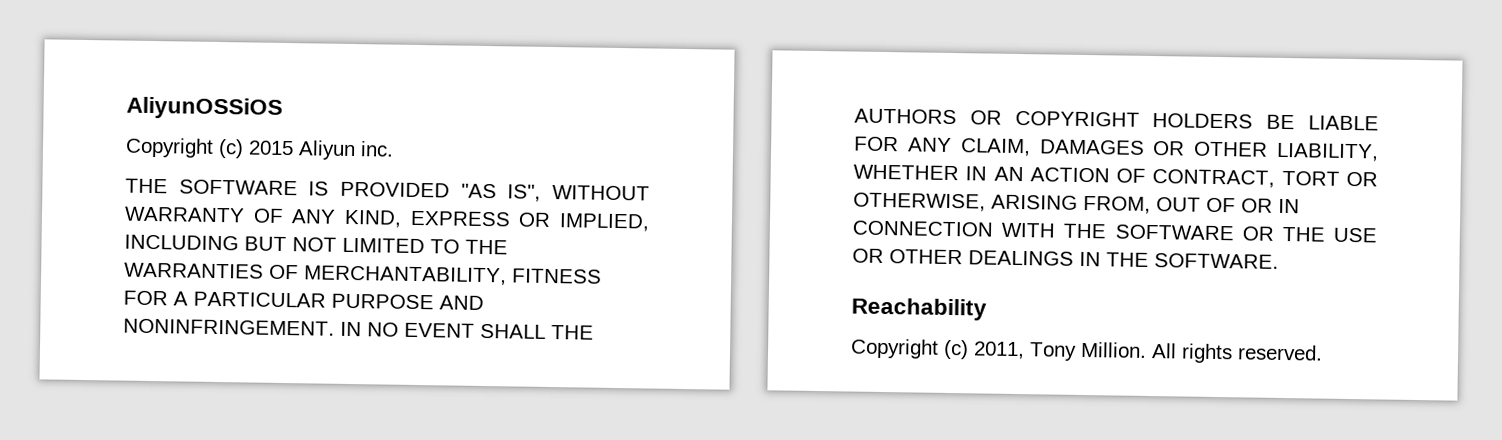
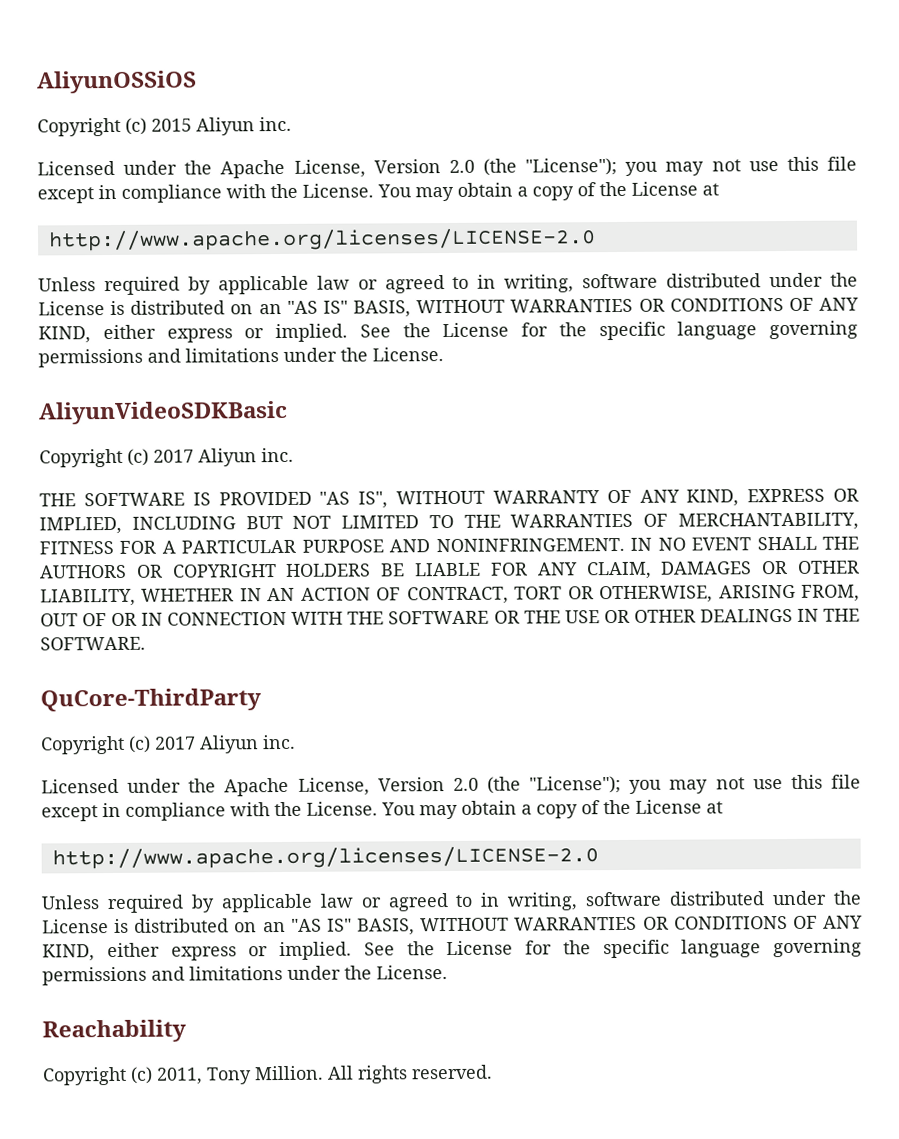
(394, 149) none -> [37,156,857,179] [37,181,719,204] [47,228,596,252] [38,272,858,296] [38,297,860,318] [38,320,858,344] [38,347,444,368] [39,400,288,425] [39,447,294,468] // Licensed under the Apache License, Version 2.0 (the "License"); you may not use this file except in compliance with the License. You may obtain a copy of the License at // http://www.apache.org/licenses/LICENSE-2.0 // Unless required by applicable law or agreed to in writing, software distributed under the License is distributed on an "AS IS" BASIS, WITHOUT WARRANTIES OR CONDITIONS OF ANY KIND, either express or implied. See the License for the specific language governing permissions and limitations under the License. // AliyunVideoSDKBasic // Copyright (c) 2017 Aliyun inc.
(1279, 261) none -> [40,688,262,712] [40,734,296,755] [41,774,861,797] [41,799,723,822] [51,846,599,870] [41,890,861,914] [42,915,864,936] [42,938,862,962] [42,965,448,986] // QuCore-ThirdParty // Copyright (c) 2017 Aliyun inc. // Licensed under the Apache License, Version 2.0 (the "License"); you may not use this file except in compliance with the License. You may obtain a copy of the License at // http://www.apache.org/licenses/LICENSE-2.0 // Unless required by applicable law or agreed to in writing, software distributed under the License is distributed on an "AS IS" BASIS, WITHOUT WARRANTIES OR CONDITIONS OF ANY KIND, either express or implied. See the License for the specific language governing permissions and limitations under the License.

